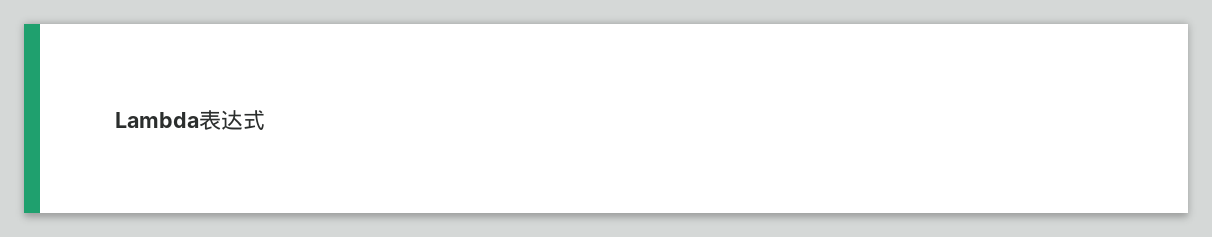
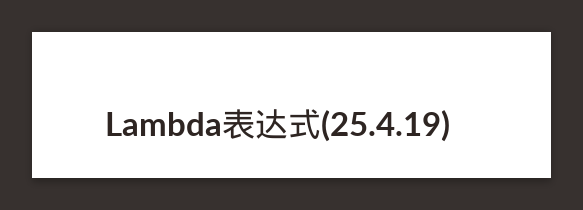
(265, 120) none -> [321,110,450,142] (25.4.19)

